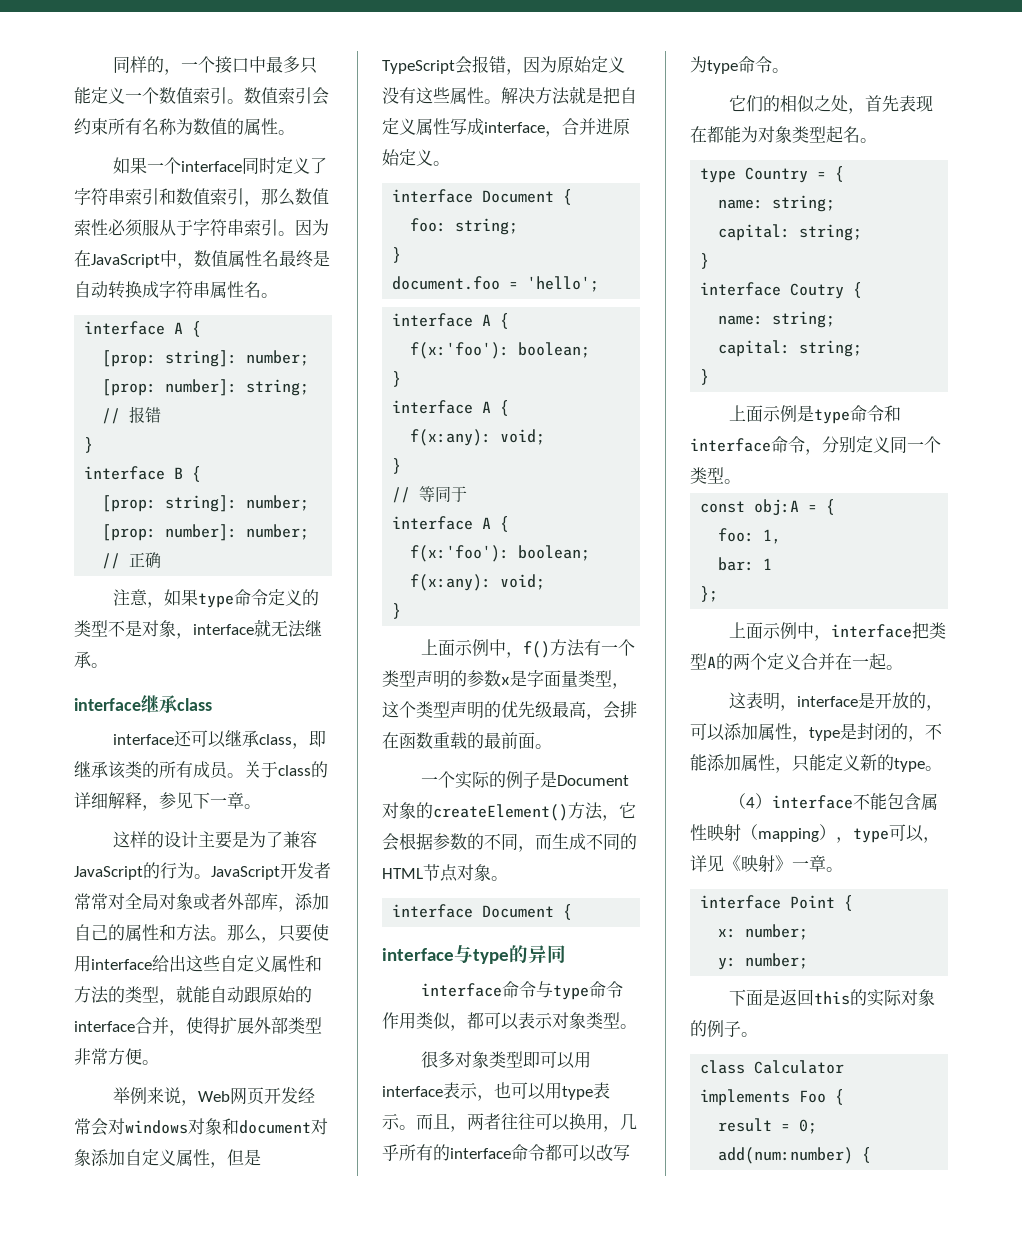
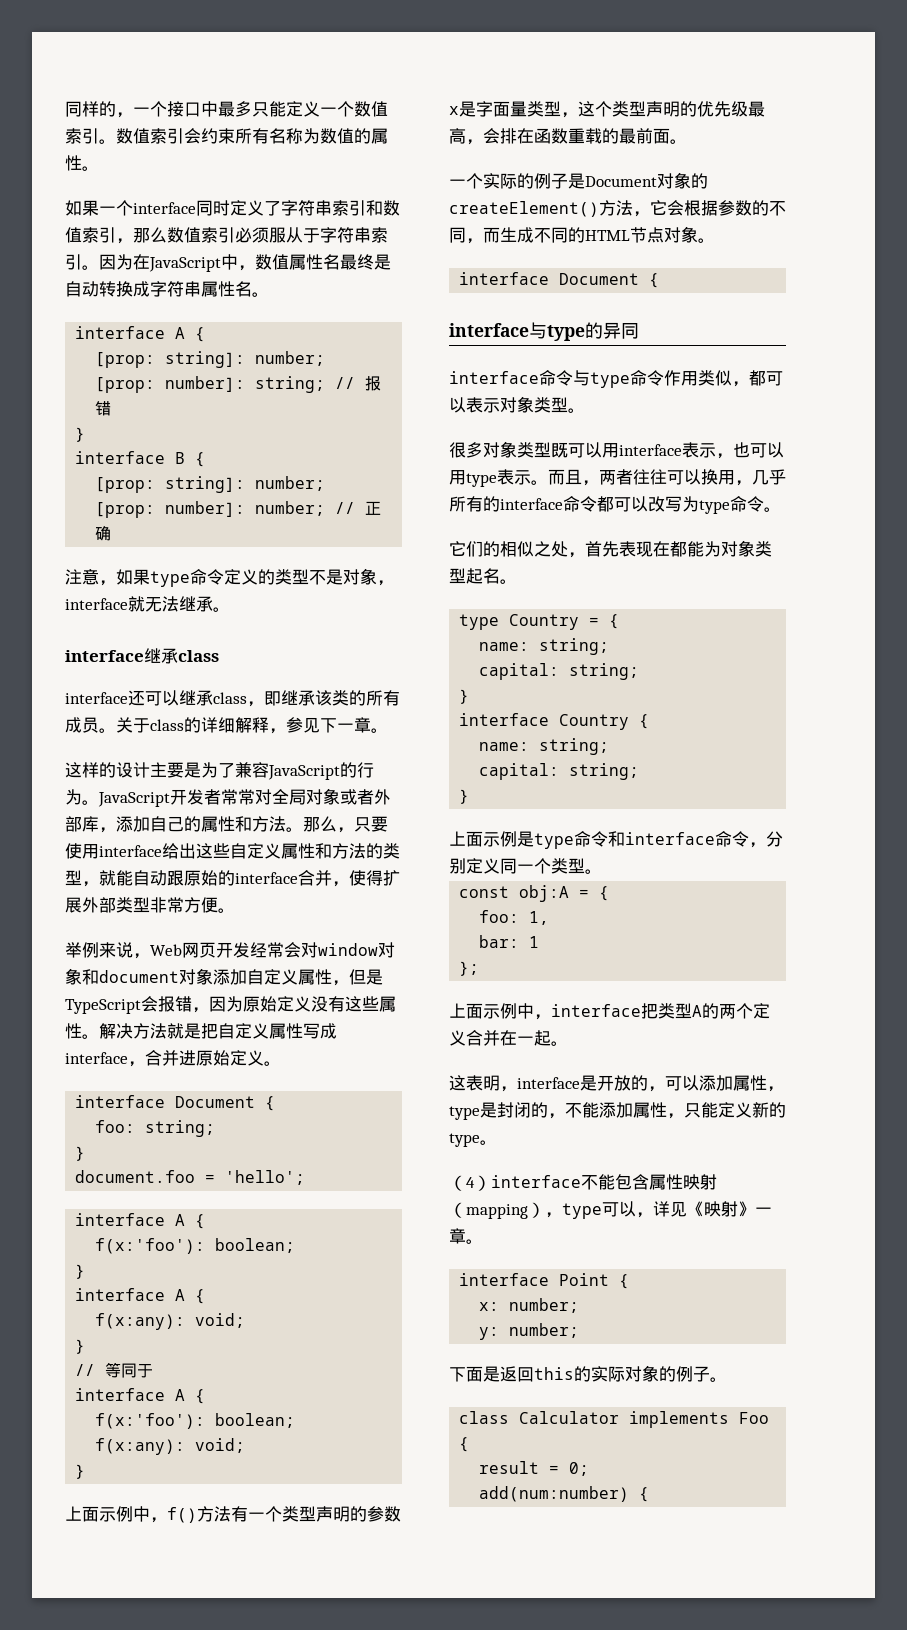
[91,219,108,236] 性 -> [218,227,235,243] 引
[125,1120,188,1134] windows -> [318,943,378,956] window
[523,1051,541,1068] 即 -> [551,442,568,458] 既
[790,283,845,299] Coutry -> [559,714,630,730] Country

